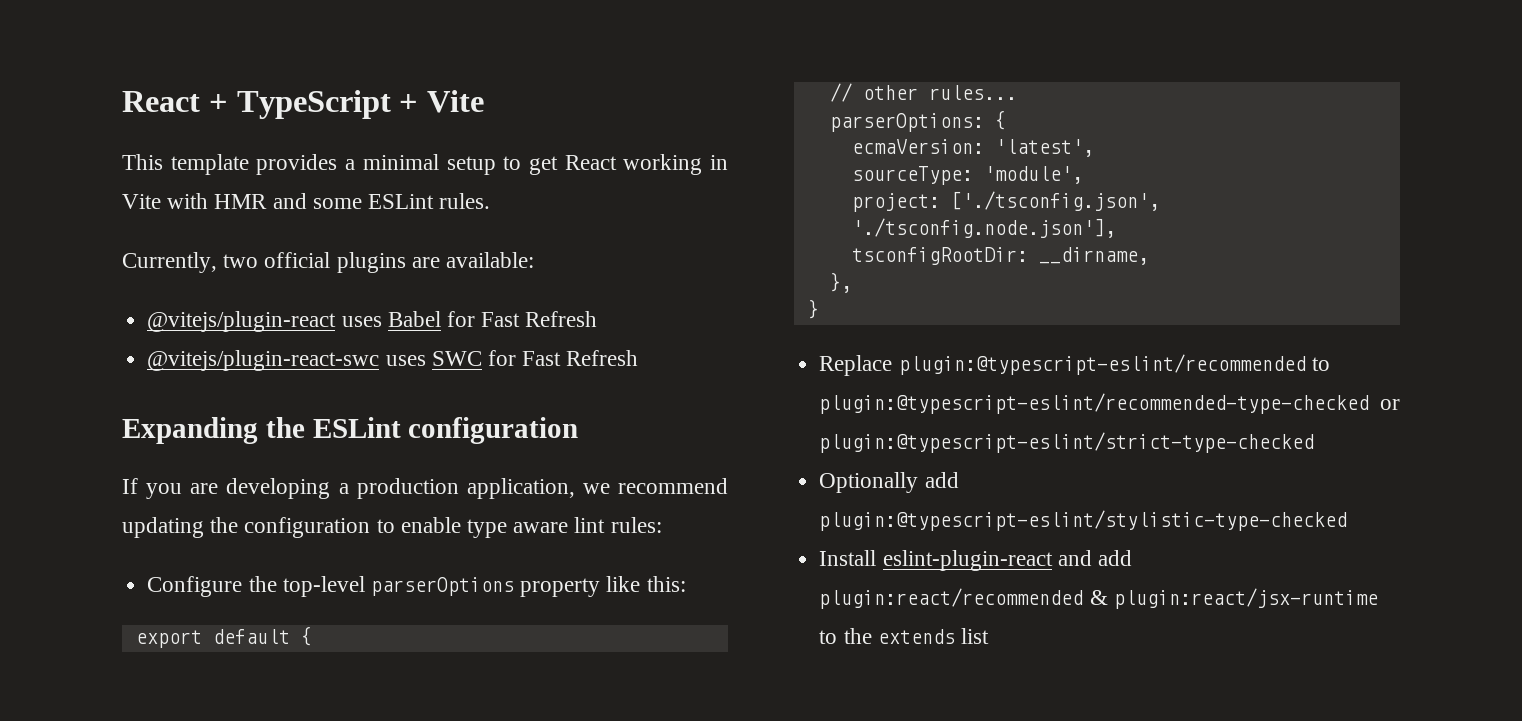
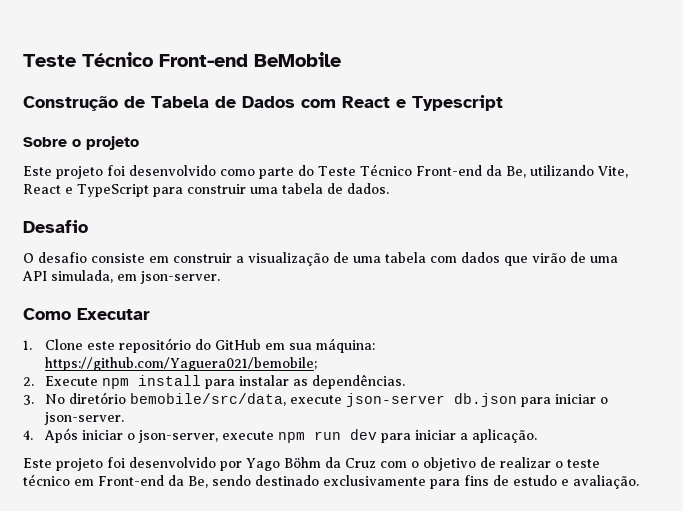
[122,90,485,119] [122,154,728,175] [122,193,491,209] [122,252,535,273] [147,311,598,332] [147,350,639,371] [122,417,579,444] [122,478,728,499] [122,517,662,538] [147,576,686,597] [135,626,312,648] [829,83,1017,102] [829,110,1006,132] [851,139,1094,157] [851,166,1083,185] [851,191,1160,212] [851,218,1116,238] [851,247,1149,265] [829,272,852,293] [807,299,819,319] [819,354,1330,376] [819,393,1400,414] [819,432,1315,453] [819,472,959,493] [819,510,1348,531] [819,550,1132,571] [819,588,1378,609] [819,628,989,644] React + TypeScript + Vite // This template provides a minimal setup to get React working in Vite with HMR and some ESLint rules. // Currently, two official plugins are available: // @vitejs/plugin-react uses Babel for Fast Refresh // @vitejs/plugin-react-swc uses SWC for Fast Refresh // Expanding the ESLint configuration // If you are developing a production application, we recommend updating the configuration to enable type aware lint rules: // Configure the top-level parserOptions property like this: // export default { // // other rules... // parserOptions: { // ecmaVersion: 'latest', // sourceType: 'module', // project: ['./tsconfig.json', './tsconfig.node.json'], // tsconfigRootDir: __dirname, // }, // } // Replace plugin:@typescript-eslint/recommended to plugin:@typescript-eslint/recommended-type-checked or plugin:@typescript-eslint/strict-type-checked // Optionally add plugin:@typescript-eslint/stylistic-type-checked // Install eslint-plugin-react and add plugin:react/recommended & plugin:react/jsx-runtime to the extends list -> [23,52,341,67] [23,95,503,111] [23,136,139,150] [23,164,628,179] [23,183,389,197] [23,220,88,233] [23,252,618,266] [22,270,220,284] [23,308,150,320] [23,338,376,353] [45,357,318,371] [23,374,406,389] [23,392,609,407] [44,412,125,425] [23,428,538,443] [23,457,600,471] [23,474,639,489] Teste Técnico Front-end BeMobile // Construção de Tabela de Dados com React e Typescript // Sobre o projeto // Este projeto foi desenvolvido como parte do Teste Técnico Front-end da Be, utilizando Vite, React e TypeScript para construir uma tabela de dados. // Desafio // O desafio consiste em construir a visualização de uma tabela com dados que virão de uma API simulada, em json-server. // Como Executar // 1. Clone este repositório do GitHub em sua máquina: https://github.com/Yaguera021/bemobile; // 2. Execute npm install para instalar as dependências. // 3. No diretório bemobile/src/data, execute json-server db.json para iniciar o json-server. // 4. Após iniciar o json-server, execute npm run dev para iniciar a aplicação. // Este projeto foi desenvolvido por Yago Böhm da Cruz com o objetivo de realizar o teste técnico em Front-end da Be, sendo destinado exclusivamente para fins de estudo e avaliação.

